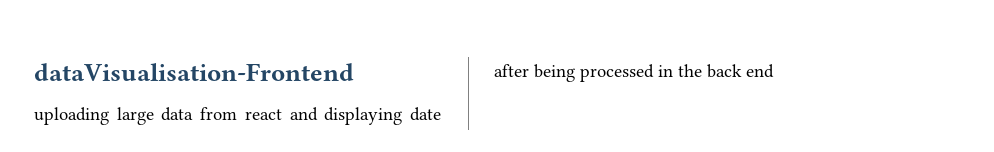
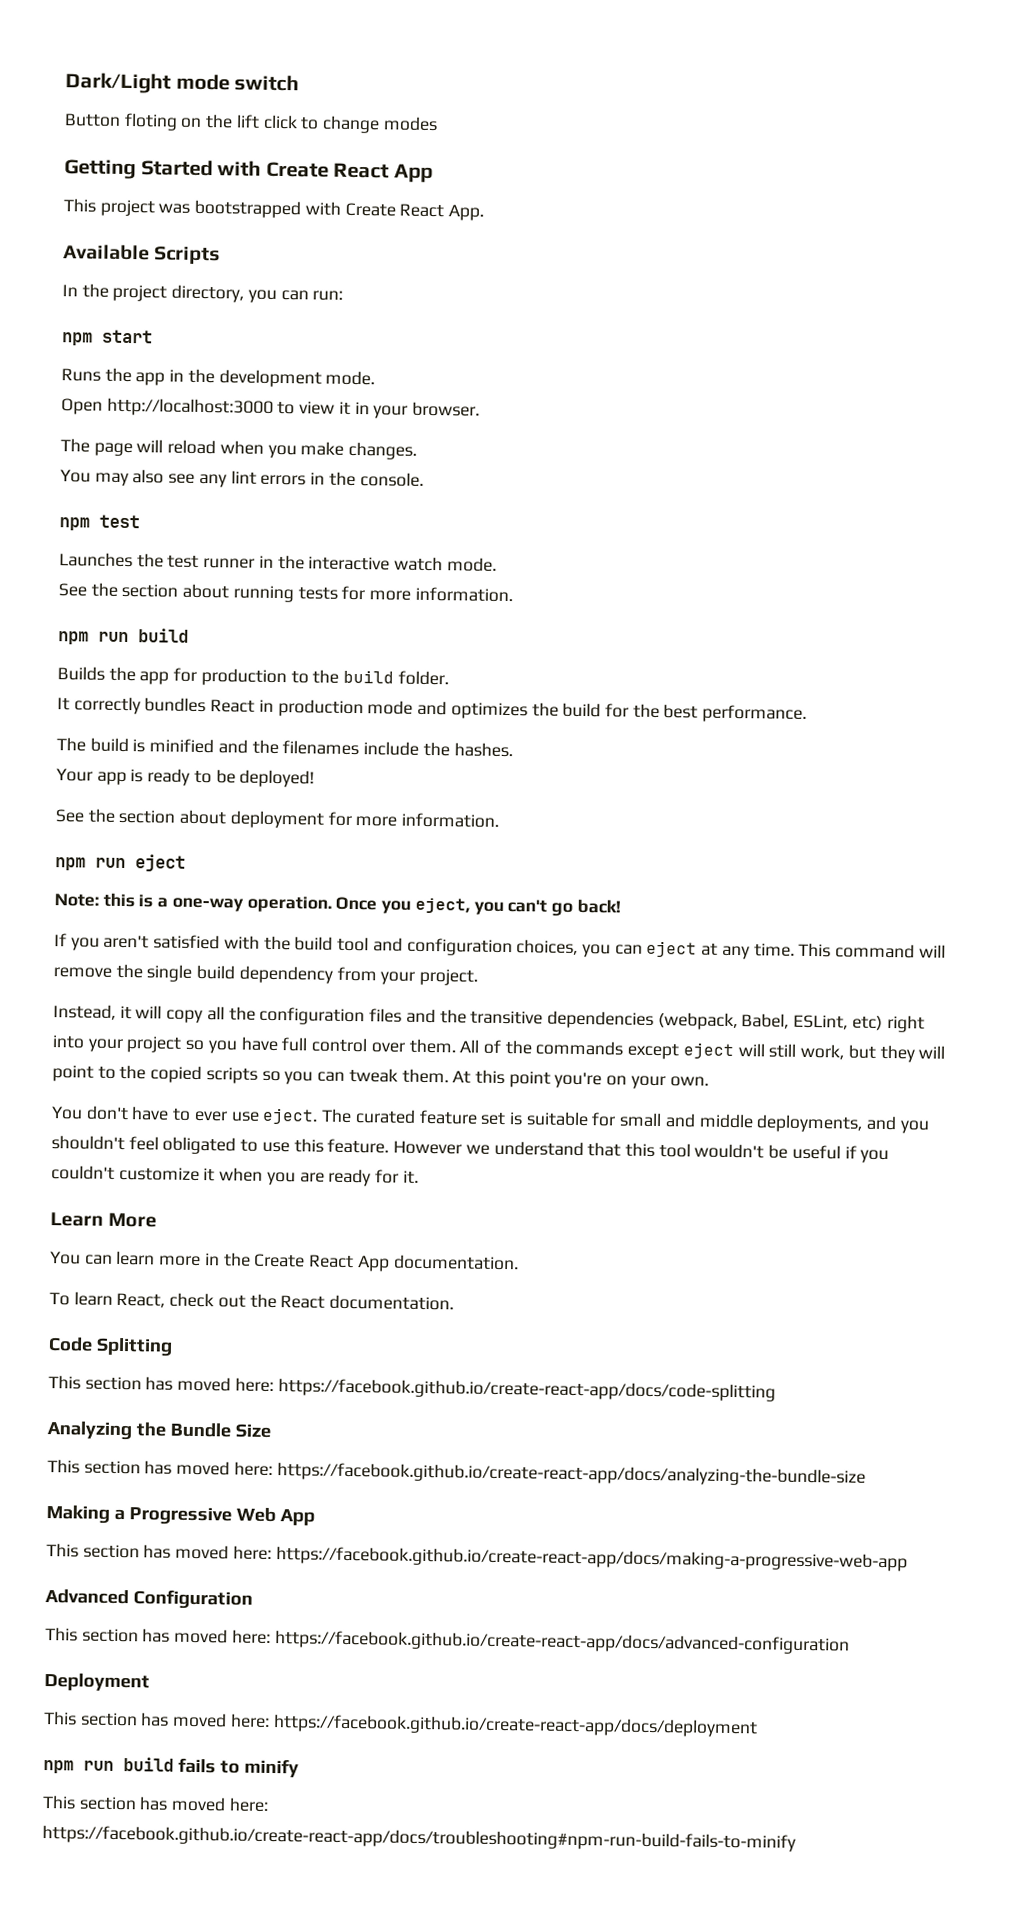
[34,63,354,81] [34,107,441,125] [494,64,774,82] dataVisualisation-Frontend // uploading large data from react and displaying date after being processed in the back end -> [65,72,300,94] [64,112,438,134] [64,159,433,183] [63,198,485,221] [63,244,221,266] [62,283,344,303] [62,329,153,346] [61,367,376,388] [61,397,481,419] [60,438,418,460] [60,469,424,488] [59,514,140,531] [59,552,497,572] [58,582,513,603] [58,628,189,645] [57,666,449,687] [57,696,808,723] [56,737,513,758] [56,768,316,788] [55,808,500,829] [55,854,186,872] [54,892,621,916] [54,933,946,960] [53,963,479,986] [53,1004,925,1033] [52,1035,946,1063] [52,1064,709,1090] [51,1105,929,1134] [51,1135,890,1164] [51,1165,419,1187] [50,1212,158,1228] [50,1250,519,1272] [49,1291,455,1311] [48,1337,173,1357] [48,1375,776,1402] [47,1421,271,1441] [47,1459,866,1487] [46,1505,315,1526] [46,1543,908,1572] [45,1589,253,1610] [45,1627,850,1655] [44,1673,150,1692] [43,1711,758,1738] [43,1757,299,1778] [42,1795,269,1812] [42,1825,796,1852] Dark/Light mode switch // Button floting on the lift click to change modes // Getting Started with Create React App // This project was bootstrapped with Create React App. // Available Scripts // In the project directory, you can run: // npm start // Runs the app in the development mode. // Open http://localhost:3000 to view it in your browser. // The page will reload when you make changes. // You may also see any lint errors in the console. // npm test // Launches the test runner in the interactive watch mode. // See the section about running tests for more information. // npm run build // Builds the app for production to the build folder. // It correctly bundles React in production mode and optimizes the build for the best performance. // The build is minified and the filenames include the hashes. // Your app is ready to be deployed! // See the section about deployment for more information. // npm run eject // Note: this is a one-way operation. Once you eject, you can't go back! // If you aren't satisfied with the build tool and configuration choices, you can eject at any time. This command will remove the single build dependency from your project. // Instead, it will copy all the configuration files and the transitive dependencies (webpack, Babel, ESLint, etc) right into your project so you have full control over them. All of the commands except eject will still work, but they will point to the copied scripts so you can tweak them. At this point you're on your own. // You don't have to ever use eject. The curated feature set is suitable for small and middle deployments, and you shouldn't feel obligated to use this feature. However we understand that this tool wouldn't be useful if you couldn't customize it when you are ready for it. // Learn More // You can learn more in the Create React App documentation. // To learn React, check out the React documentation. // Code Splitting // This section has moved here: https://facebook.github.io/create-react-app/docs/code-splitting // Analyzing the Bundle Size // This section has moved here: https://facebook.github.io/create-react-app/docs/analyzing-the-bundle-size // Making a Progressive Web App // This section has moved here: https://facebook.github.io/create-react-app/docs/making-a-progressive-web-app // Advanced Configuration // This section has moved here: https://facebook.github.io/create-react-app/docs/advanced-configuration // Deployment // This section has moved here: https://facebook.github.io/create-react-app/docs/deployment // npm run build fails to minify // This section has moved here: https://facebook.github.io/create-react-app/docs/troubleshooting#npm-run-build-fails-to-minify

